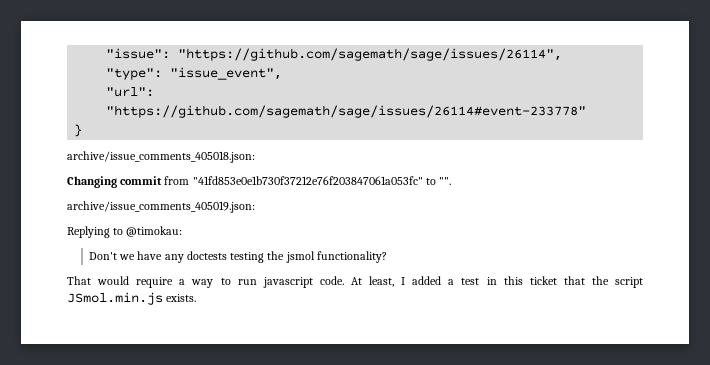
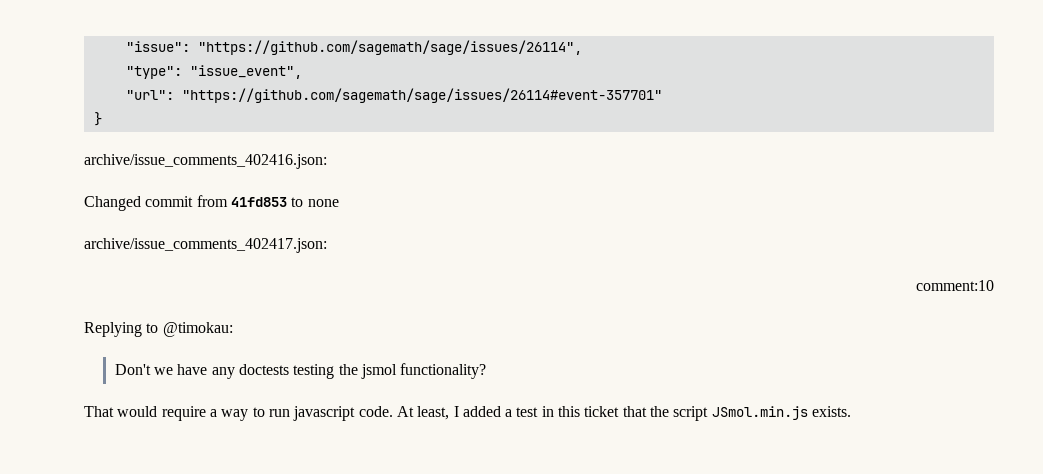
[106,105,587,118] "https://github.com/sagemath/sage/issues/26114#event-233778" -> [181,88,662,103] "https://github.com/sagemath/sage/issues/26114#event-357701"
[67,151,255,163] [67,176,452,188] [67,201,255,213] archive/issue_comments_405018.json: // Changing commit from "41fd853e0e1b730f37212e76f203847061a053fc" to "". // archive/issue_comments_405019.json: -> [84,154,327,169] [84,195,339,211] [84,238,327,253] [916,280,994,291] archive/issue_comments_402416.json: // Changed commit from 41fd853 to none // archive/issue_comments_402417.json: // comment:10

